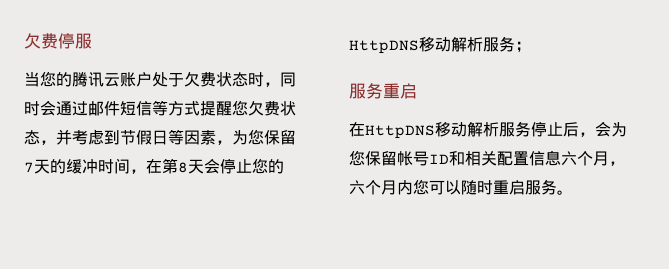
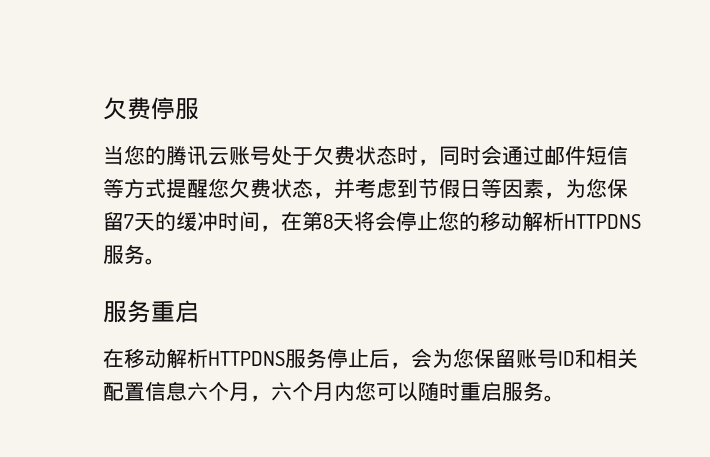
[136,72,152,87] 户 -> [250,146,271,165] 号
(204, 166) none -> [354,211,375,231] 将
[349,36,531,54] HttpDNS移动解析服务； -> [480,211,641,231] [103,244,166,265] 移动解析HTTPDNS服务。
[365,122,499,139] HttpDNS移动解析 -> [124,348,285,368] 移动解析HTTPDNS
[397,151,413,166] 帐 -> [516,349,537,368] 账

